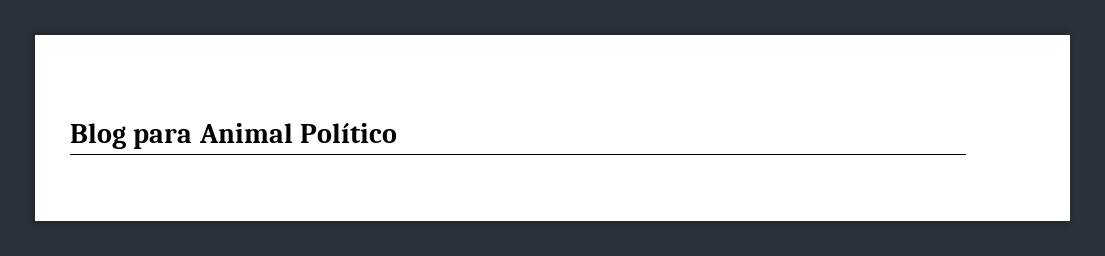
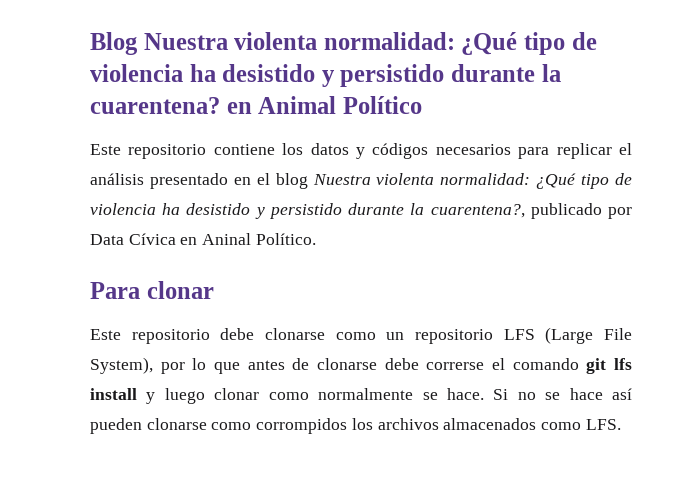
[133,123,398,149] para Animal Político -> [143,32,597,55] [90,64,561,87] [90,96,422,114] [90,143,632,159] [90,173,632,189] [90,203,632,219] [90,233,316,245] [90,281,214,299] [90,327,632,344] [90,357,633,374] [90,388,633,404] [90,418,621,434] Nuestra violenta normalidad: ¿Qué tipo de violencia ha desistido y persistido durante la cuarentena? en Animal Político // Este repositorio contiene los datos y códigos necesarios para replicar el análisis presentado en el blog Nuestra violenta normalidad: ¿Qué tipo de violencia ha desistido y persistido durante la cuarentena?, publicado por Data Cívica en Aninal Político. // Para clonar // Este repositorio debe clonarse como un repositorio LFS (Large File System), por lo que antes de clonarse debe correrse el comando git lfs install y luego clonar como normalmente se hace. Si no se hace así pueden clonarse como corrompidos los archivos almacenados como LFS.

